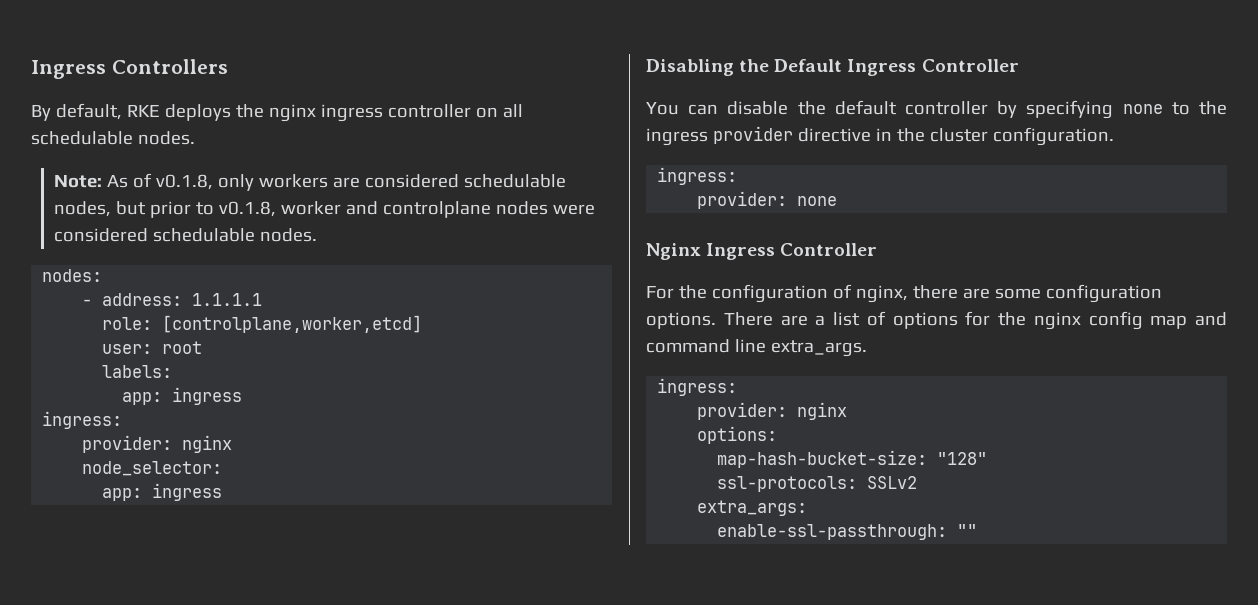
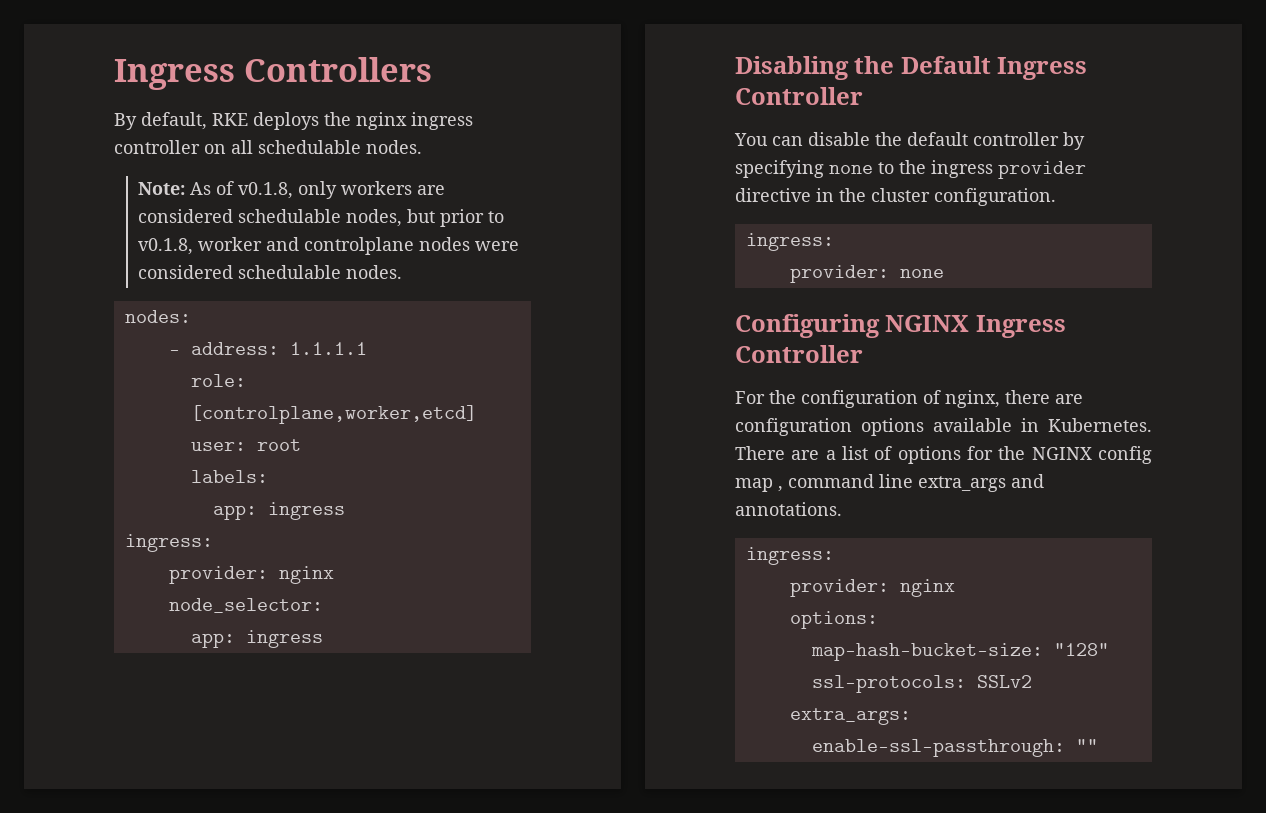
[646,243,701,260] Nginx -> [735,314,970,338] Configuring NGINX
[994,284,1162,303] [646,312,716,329] some configuration options. -> [735,418,1152,436] configuration options available in Kubernetes.
[1033,312,1081,330] nginx -> [1031,447,1092,460] NGINX
[1195,312,1227,326] and -> [778,486,783,492] ,
[770,340,867,357] extra_args. -> [918,474,1044,492] [735,502,842,516] extra_args and annotations.

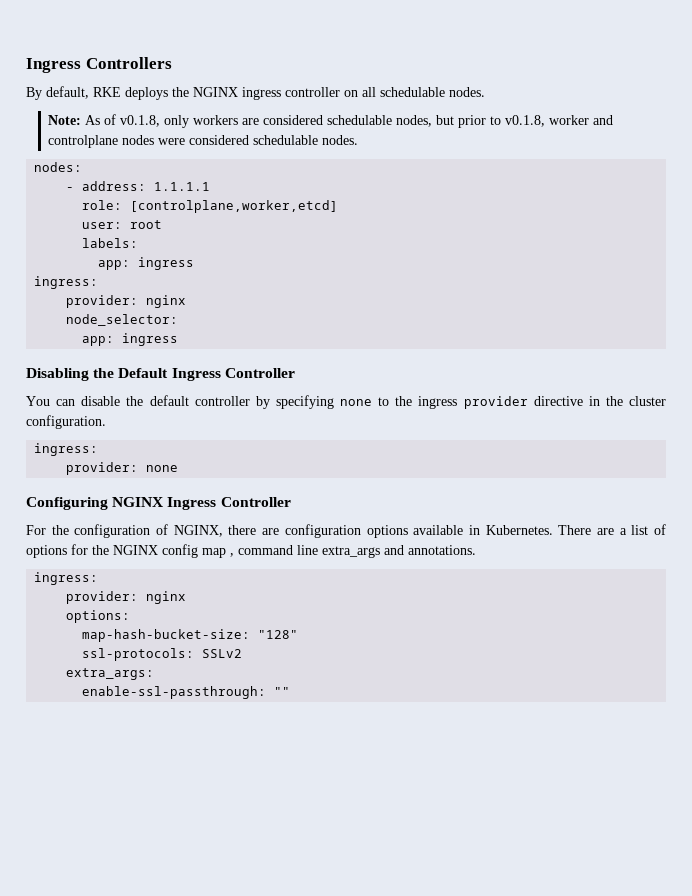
[356,112,407,130] nginx -> [193,87,238,97] NGINX
[945,390,1000,408] nginx, -> [173,525,223,537] NGINX,

